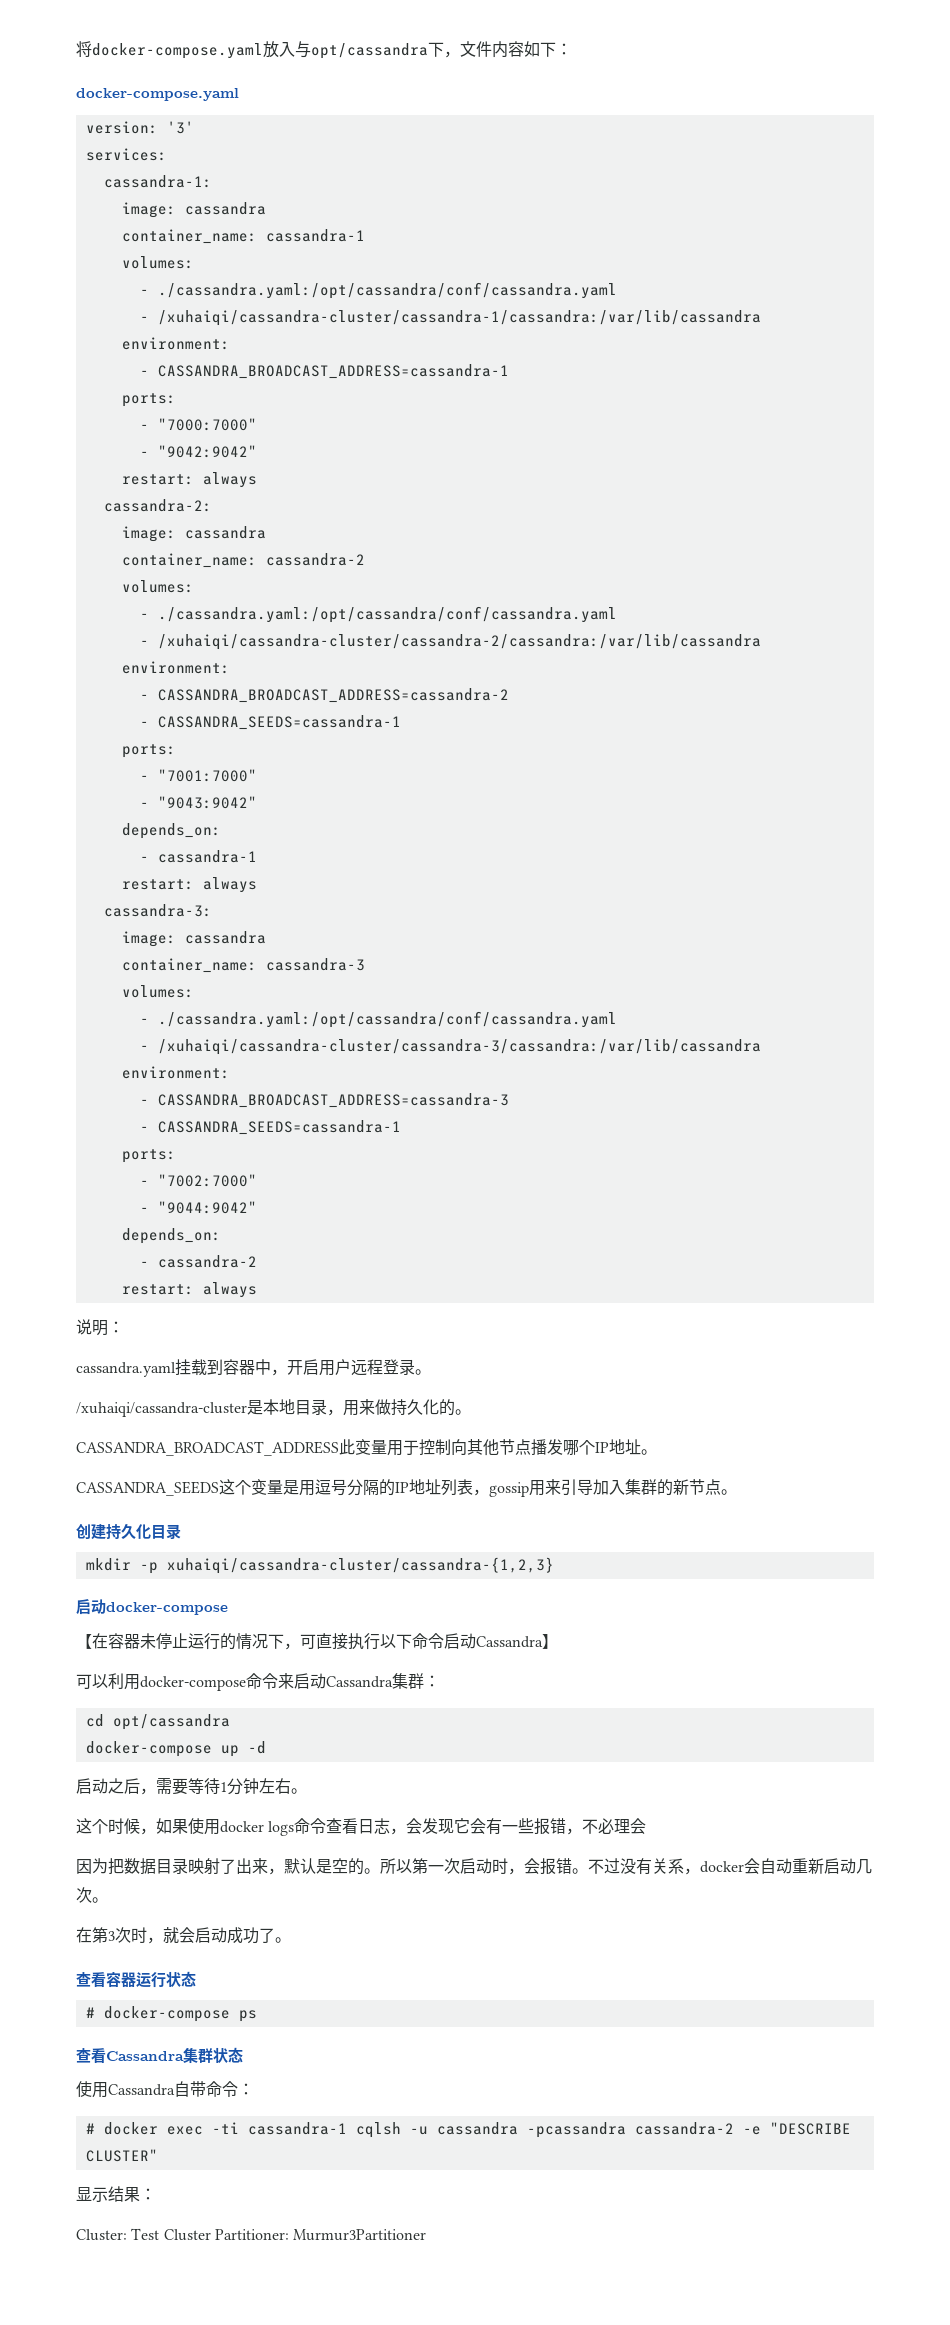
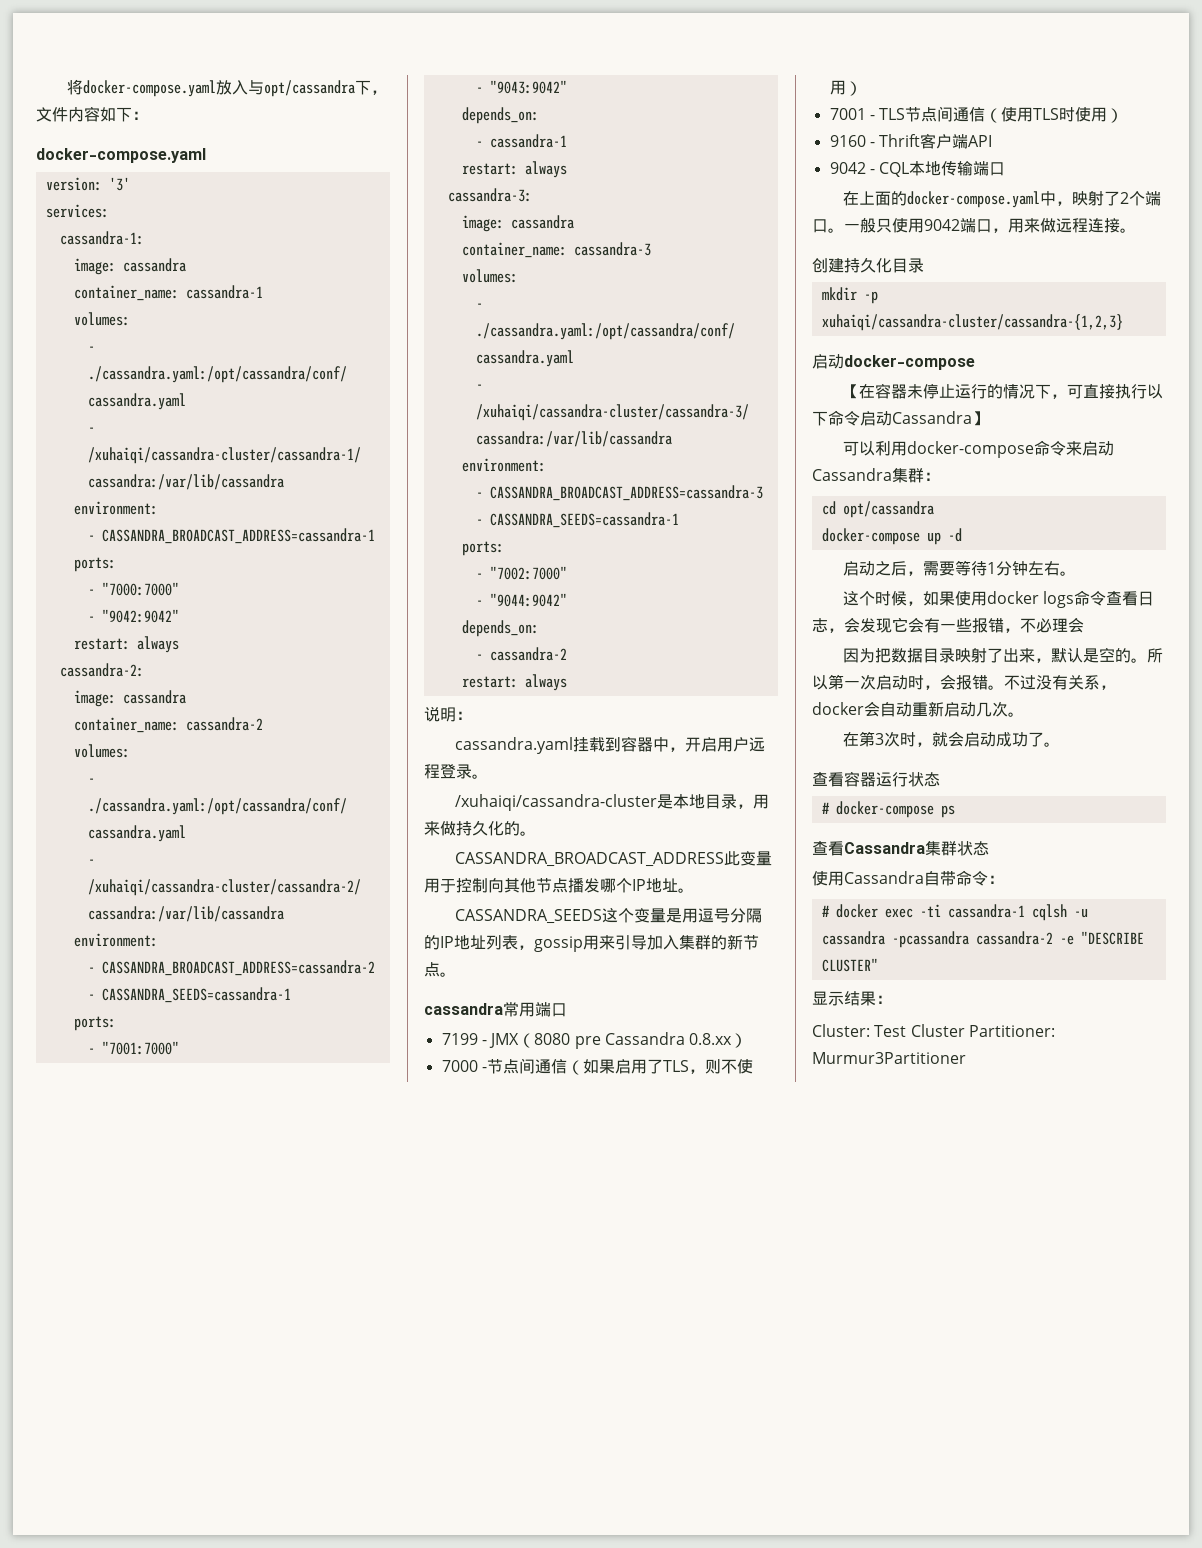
(737, 1492) none -> [424,1002,567,1017] [441,1032,748,1049] [441,1058,753,1075] [829,80,862,96] [829,106,1124,123] [829,133,993,149] [829,161,1006,177] [843,191,1162,208] [812,217,1136,233] // cassandra常用端口 // 7199 - JMX（8080 pre Cassandra 0.8.xx） // 7000 -节点间通信（如果启用了TLS，则不使用） // 7001 - TLS节点间通信（使用TLS时使用） // 9160 - Thrift客户端API // 9042 - CQL本地传输端口 // 在上面的docker-compose.yaml中，映射了2个端口。一般只使用9042端口，用来做远程连接。

